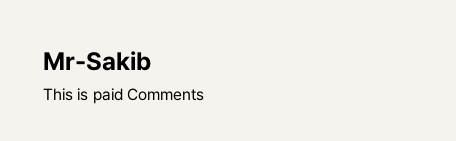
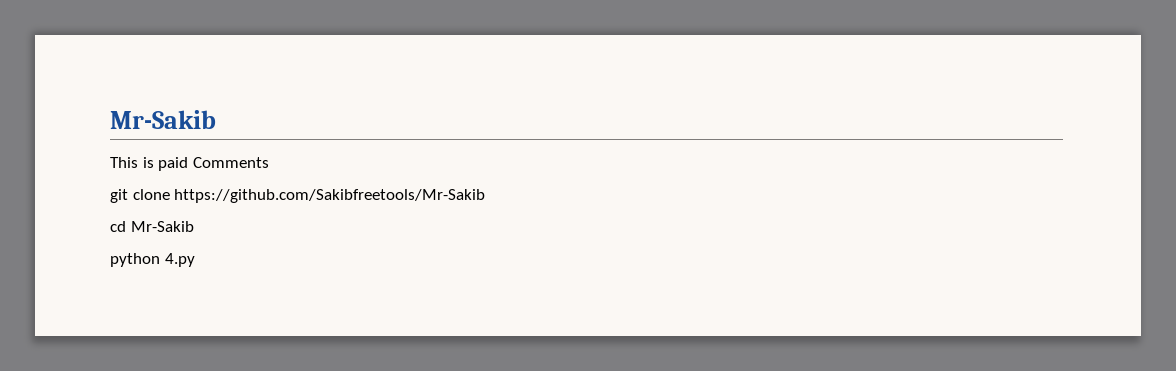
(204, 94) none -> [110,189,486,203] [110,221,194,232] [110,253,195,267] // git clone https://github.com/Sakibfreetools/Mr-Sakib // cd Mr-Sakib // python 4.py

